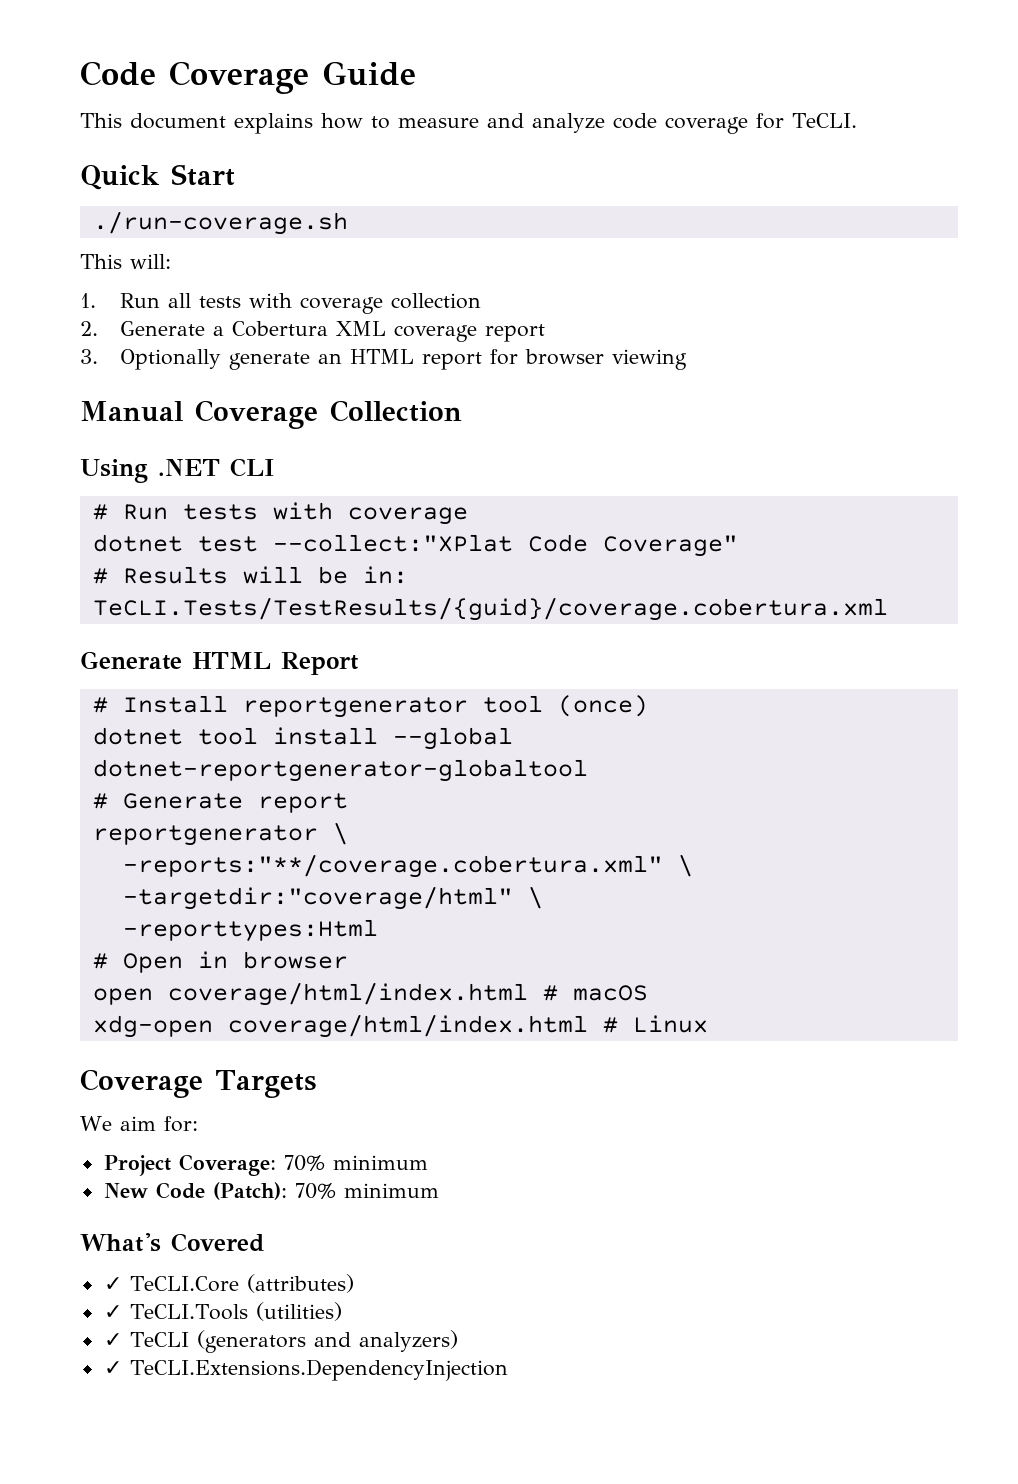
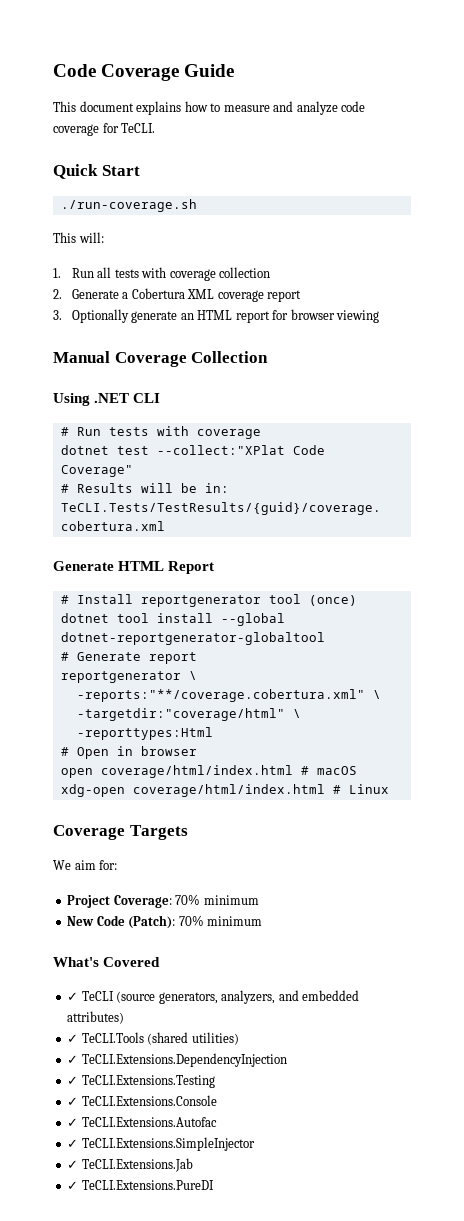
[129,1274,354,1293] [103,1302,342,1321] [103,1330,458,1353] [103,1359,508,1381] TeCLI.Core (attributes) // ✓ TeCLI.Tools (utilities) // ✓ TeCLI (generators and analyzers) // ✓ TeCLI.Extensions.DependencyInjection -> [81,990,360,1004] [67,1011,125,1024] [67,1032,239,1045] [67,1053,287,1067] [67,1075,215,1088] [67,1095,217,1106] [67,1117,217,1127] [67,1137,255,1151] [67,1158,193,1172] [67,1180,214,1190] TeCLI (source generators, analyzers, and embedded attributes) // ✓ TeCLI.Tools (shared utilities) // ✓ TeCLI.Extensions.DependencyInjection // ✓ TeCLI.Extensions.Testing // ✓ TeCLI.Extensions.Console // ✓ TeCLI.Extensions.Autofac // ✓ TeCLI.Extensions.SimpleInjector // ✓ TeCLI.Extensions.Jab // ✓ TeCLI.Extensions.PureDI

